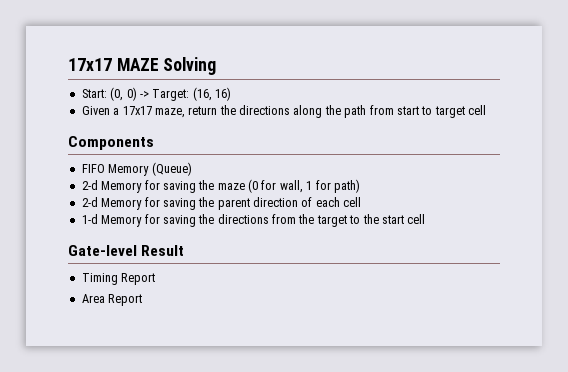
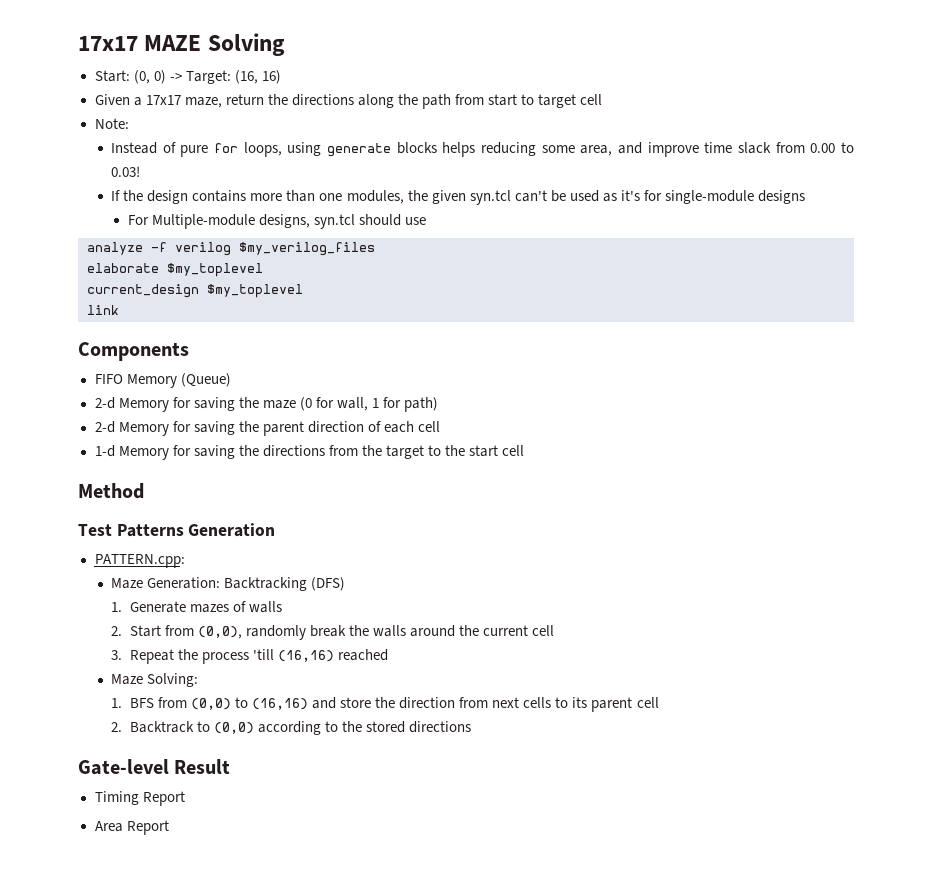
(486, 110) none -> [94,118,129,129] [111,142,854,157] [111,166,141,177] [111,190,806,205] [127,214,427,229] [87,242,375,256] [87,263,263,277] [87,284,303,298] [87,305,119,315] // Note: // Instead of pure for loops, using generate blocks helps reducing some area, and improve time slack from 0.00 to 0.03! // If the design contains more than one modules, the given syn.tcl can't be used as it's for single-module designs // For Multiple-module designs, syn.tcl should use // analyze -f verilog $my_verilog_files // elaborate $my_toplevel // current_design $my_toplevel // link
(426, 219) none -> [78,483,144,499] [78,523,276,537] [94,554,185,568] [111,577,346,591] [111,601,282,613] [111,625,555,640] [111,649,389,664] [111,673,199,687] [111,697,659,712] [111,721,472,735] // Method // Test Patterns Generation // PATTERN.cpp: // Maze Generation: Backtracking (DFS) // 1. Generate mazes of walls // 2. Start from (0,0), randomly break the walls around the current cell // 3. Repeat the process 'till (16,16) reached // Maze Solving: // 1. BFS from (0,0) to (16,16) and store the direction from next cells to its parent cell // 2. Backtrack to (0,0) according to the stored directions

